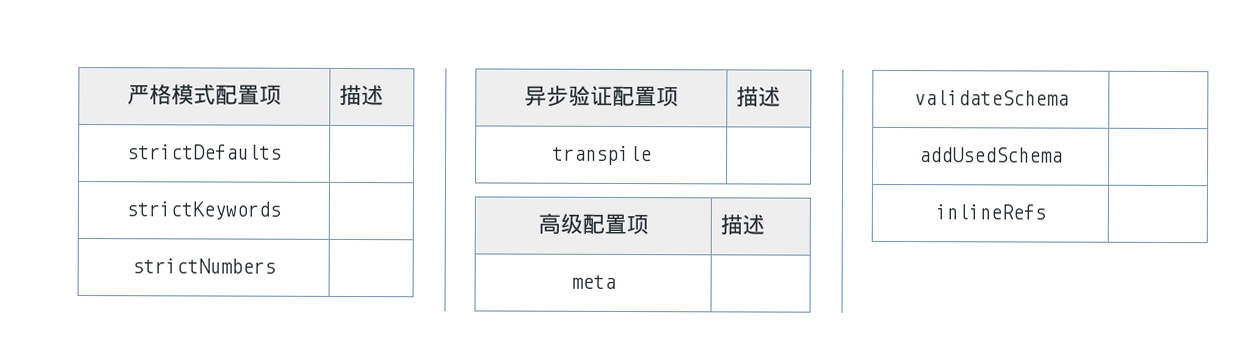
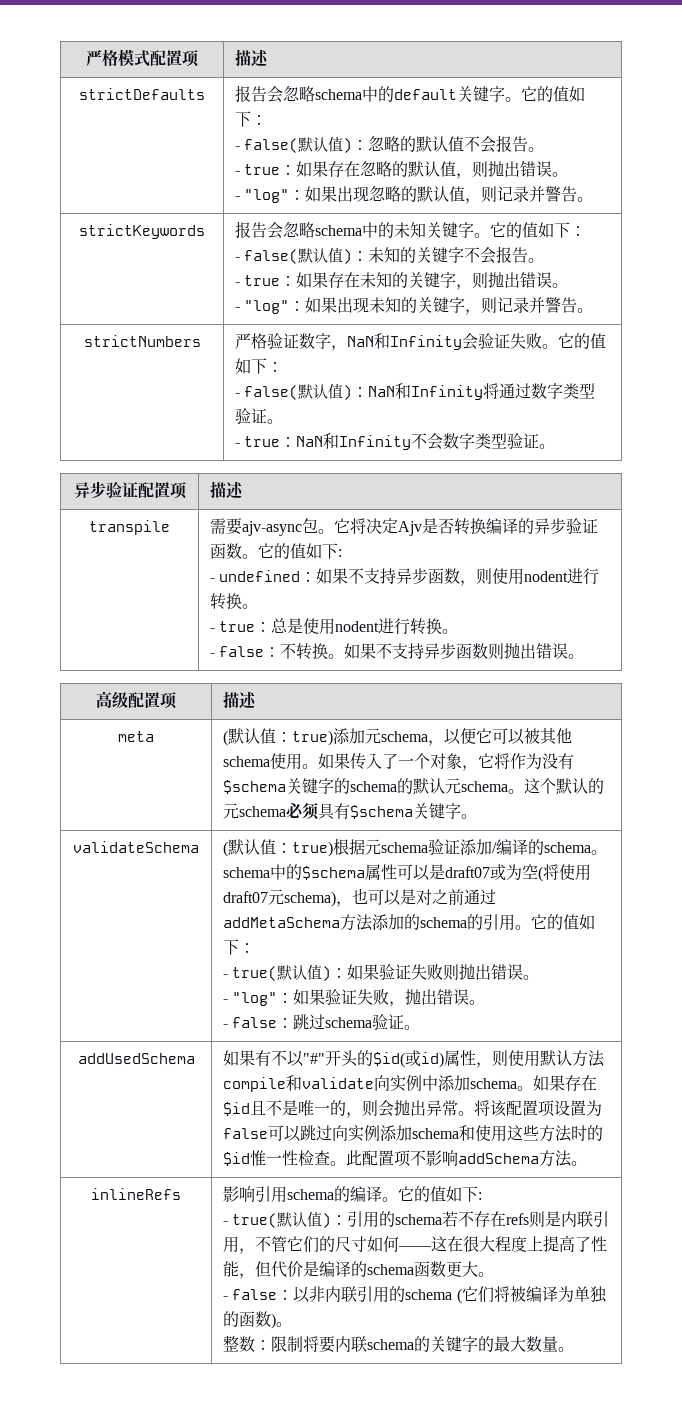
[126,201,281,220] [131,258,276,274] // strictKeywords | // strictNumbers | -> [235,85,586,103] [235,111,268,127] [235,135,545,153] [235,161,569,179] [235,186,594,204] [79,224,205,239] [235,221,587,239] [235,246,545,264] [235,272,569,290] [235,297,594,315] [83,335,201,347] [235,333,607,351] [235,358,284,374] [235,383,596,400] [235,408,284,424] [235,433,556,450] 报告会忽略schema中的default关键字。它的值如下： // - false(默认值)：忽略的默认值不会报告。 // - true：如果存在忽略的默认值，则抛出错误。 // - "log"：如果出现忽略的默认值，则记录并警告。 // strictKeywords | 报告会忽略schema中的未知关键字。它的值如下： // - false(默认值)：未知的关键字不会报告。 // - true：如果存在未知的关键字，则抛出错误。 // - "log"：如果出现未知的关键字，则记录并警告。 // strictNumbers | 严格验证数字，NaN和Infinity会验证失败。它的值如下： // - false(默认值)：NaN和Infinity将通过数字类型验证。 // - true：NaN和Infinity不会数字类型验证。
(652, 155) none -> [210,518,599,536] [210,543,343,559] [210,568,600,586] [210,593,259,610] [210,618,459,635] [210,643,585,660] 需要ajv-async包。它将决定Ajv是否转换编译的异步验证函数。它的值如下: // - undefined：如果不支持异步函数，则使用nodent进行转换。 // - true：总是使用nodent进行转换。 // - false：不转换。如果不支持异步函数则抛出错误。
[913,90,1069,106] [919,147,1063,163] [934,204,1046,220] // validateSchema | // addUsedSchema | // inlineRefs | -> [223,728,573,746] [223,753,575,771] [223,778,605,794] [223,802,478,820] [73,841,199,853] [223,838,608,857] [223,864,592,882] [223,888,497,907] [223,914,596,931] [223,939,256,955] [223,964,540,981] [223,989,486,1007] [223,1014,421,1030] [77,1053,195,1064] [223,1050,606,1068] [223,1075,598,1092] [223,1100,603,1118] [223,1125,604,1142] [223,1150,588,1167] [91,1188,181,1200] [223,1186,483,1203] [223,1211,610,1228] [223,1235,608,1254] [223,1261,495,1279] [223,1286,607,1304] [223,1311,293,1329] [223,1335,575,1353] (默认值：true)添加元schema，以便它可以被其他schema使用。如果传入了一个对象，它将作为没有$schema关键字的schema的默认元schema。这个默认的元schema必须具有$schema关键字。 // validateSchema | (默认值：true)根据元schema验证添加/编译的schema。schema中的$schema属性可以是draft07或为空(将使用draft07元schema)，也可以是对之前通过addMetaSchema方法添加的schema的引用。它的值如下： // - true(默认值)：如果验证失败则抛出错误。 // - "log"：如果验证失败，抛出错误。 // - false：跳过schema验证。 // addUsedSchema | 如果有不以"#"开头的$id(或id)属性，则使用默认方法compile和validate向实例中添加schema。如果存在$id且不是唯一的，则会抛出异常。将该配置项设置为false可以跳过向实例添加schema和使用这些方法时的$id惟一性检查。此配置项不影响addSchema方法。 // inlineRefs | 影响引用schema的编译。它的值如下: // - true(默认值)：引用的schema若不存在refs则是内联引用，不管它们的尺寸如何——这在很大程度上提高了性能，但代价是编译的schema函数更大。 // - false：以非内联引用的schema (它们将被编译为单独的函数)。 // 整数：限制将要内联schema的关键字的最大数量。

